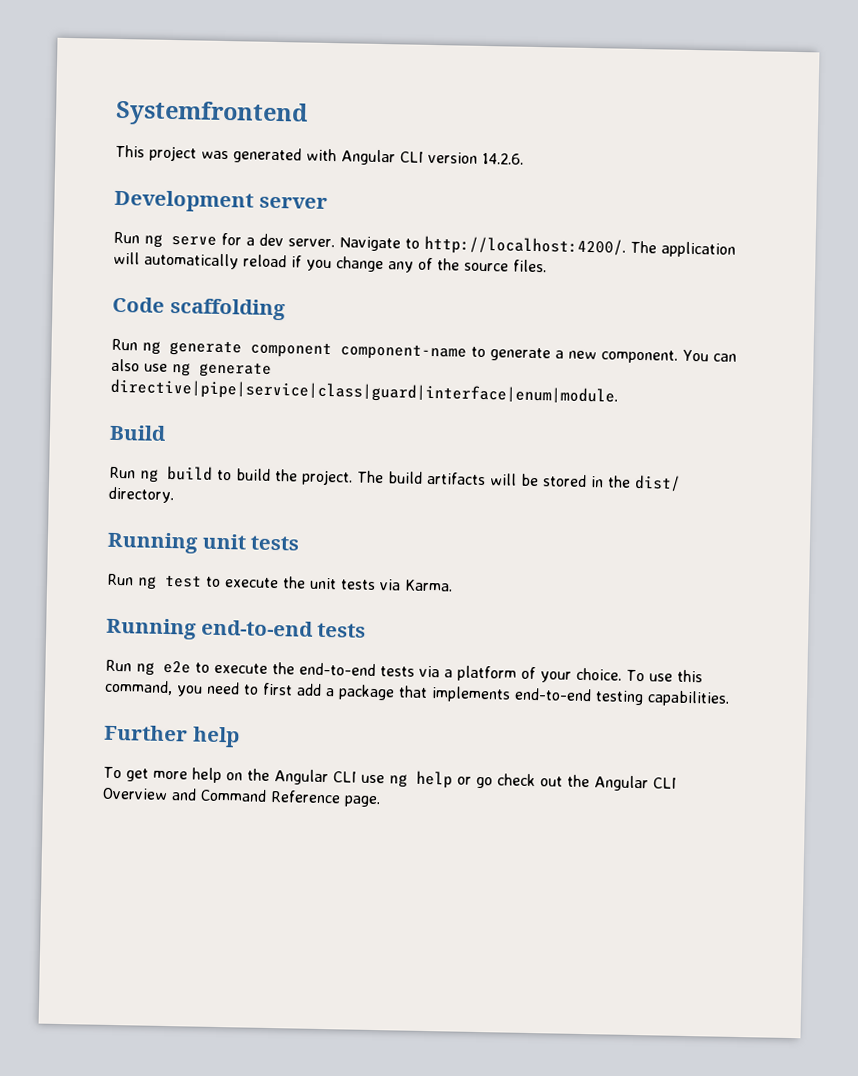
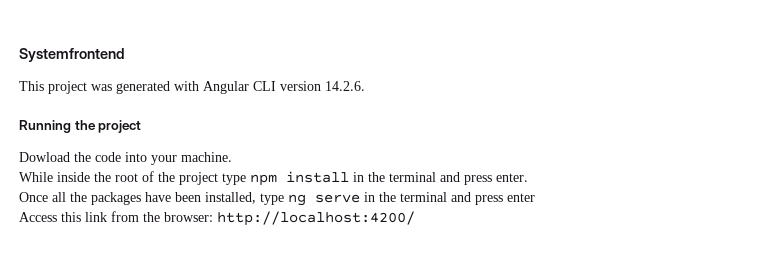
[114,189,328,213] [113,231,736,258] [113,251,547,273] [112,296,286,321] [111,338,737,364] [111,358,272,378] [110,378,618,406] [109,424,167,441] [109,465,681,492] [108,486,174,504] [107,531,301,554] [107,573,453,592] [106,617,367,640] [105,659,703,683] [104,679,730,707] [104,724,240,748] [103,766,677,792] [102,787,381,808] Development server // Run ng serve for a dev server. Navigate to http://localhost:4200/. The application will automatically reload if you change any of the source files. // Code scaffolding // Run ng generate component component-name to generate a new component. You can also use ng generate directive|pipe|service|class|guard|interface|enum|module. // Build // Run ng build to build the project. The build artifacts will be stored in the dist/ directory. // Running unit tests // Run ng test to execute the unit tests via Karma. // Running end-to-end tests // Run ng e2e to execute the end-to-end tests via a platform of your choice. To use this command, you need to first add a package that implements end-to-end testing capabilities. // Further help // To get more help on the Angular CLI use ng help or go check out the Angular CLI Overview and Command Reference page. -> [19,120,142,133] [19,152,232,165] [19,171,528,186] [19,192,535,206] [19,211,415,226] Running the project // Dowload the code into your machine. // While inside the root of the project type npm install in the terminal and press enter. // Once all the packages have been installed, type ng serve in the terminal and press enter // Access this link from the browser: http://localhost:4200/

